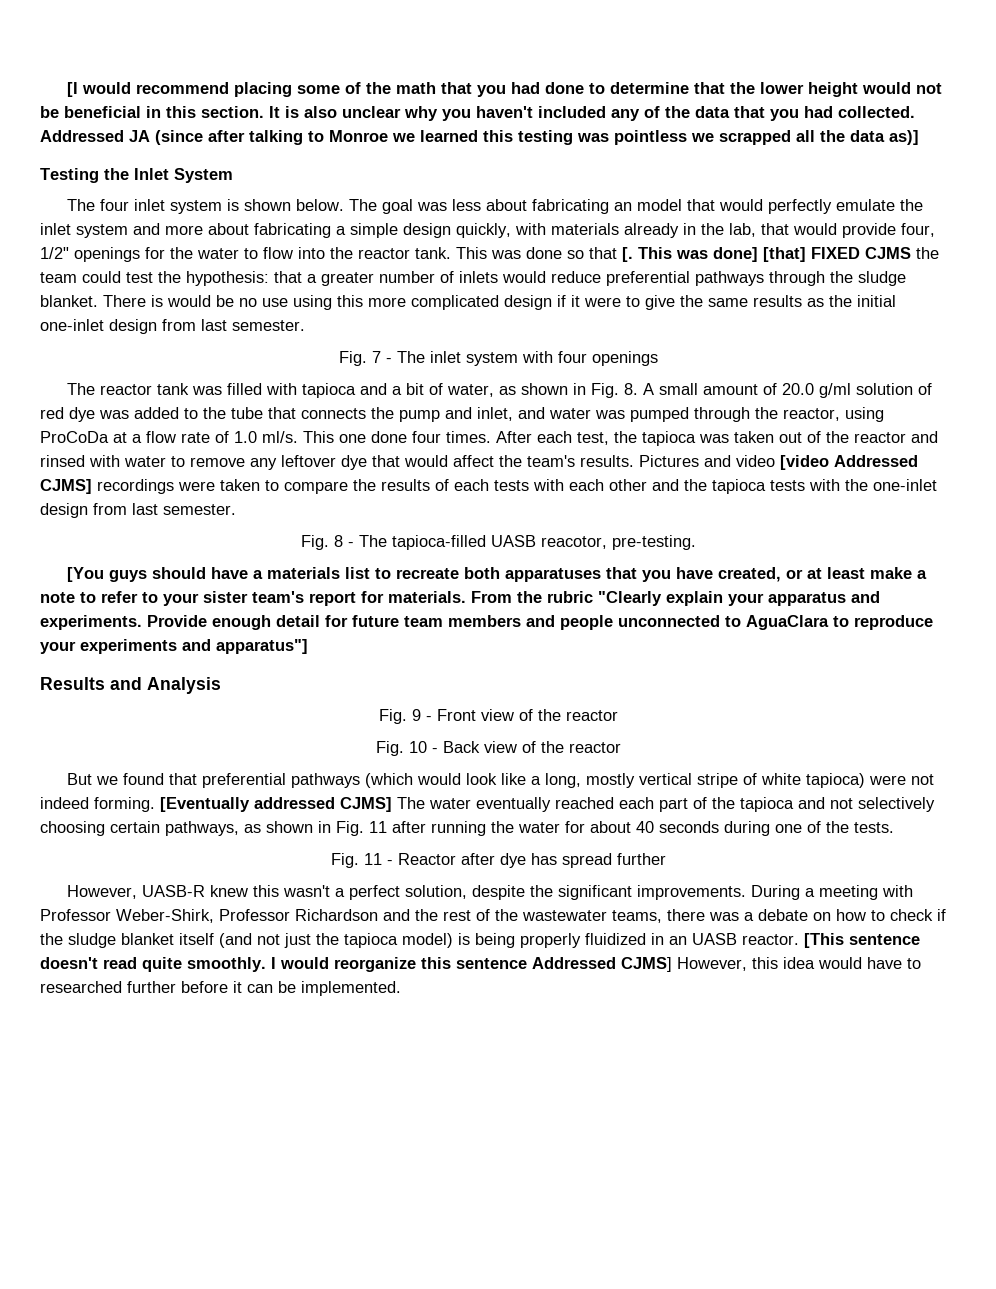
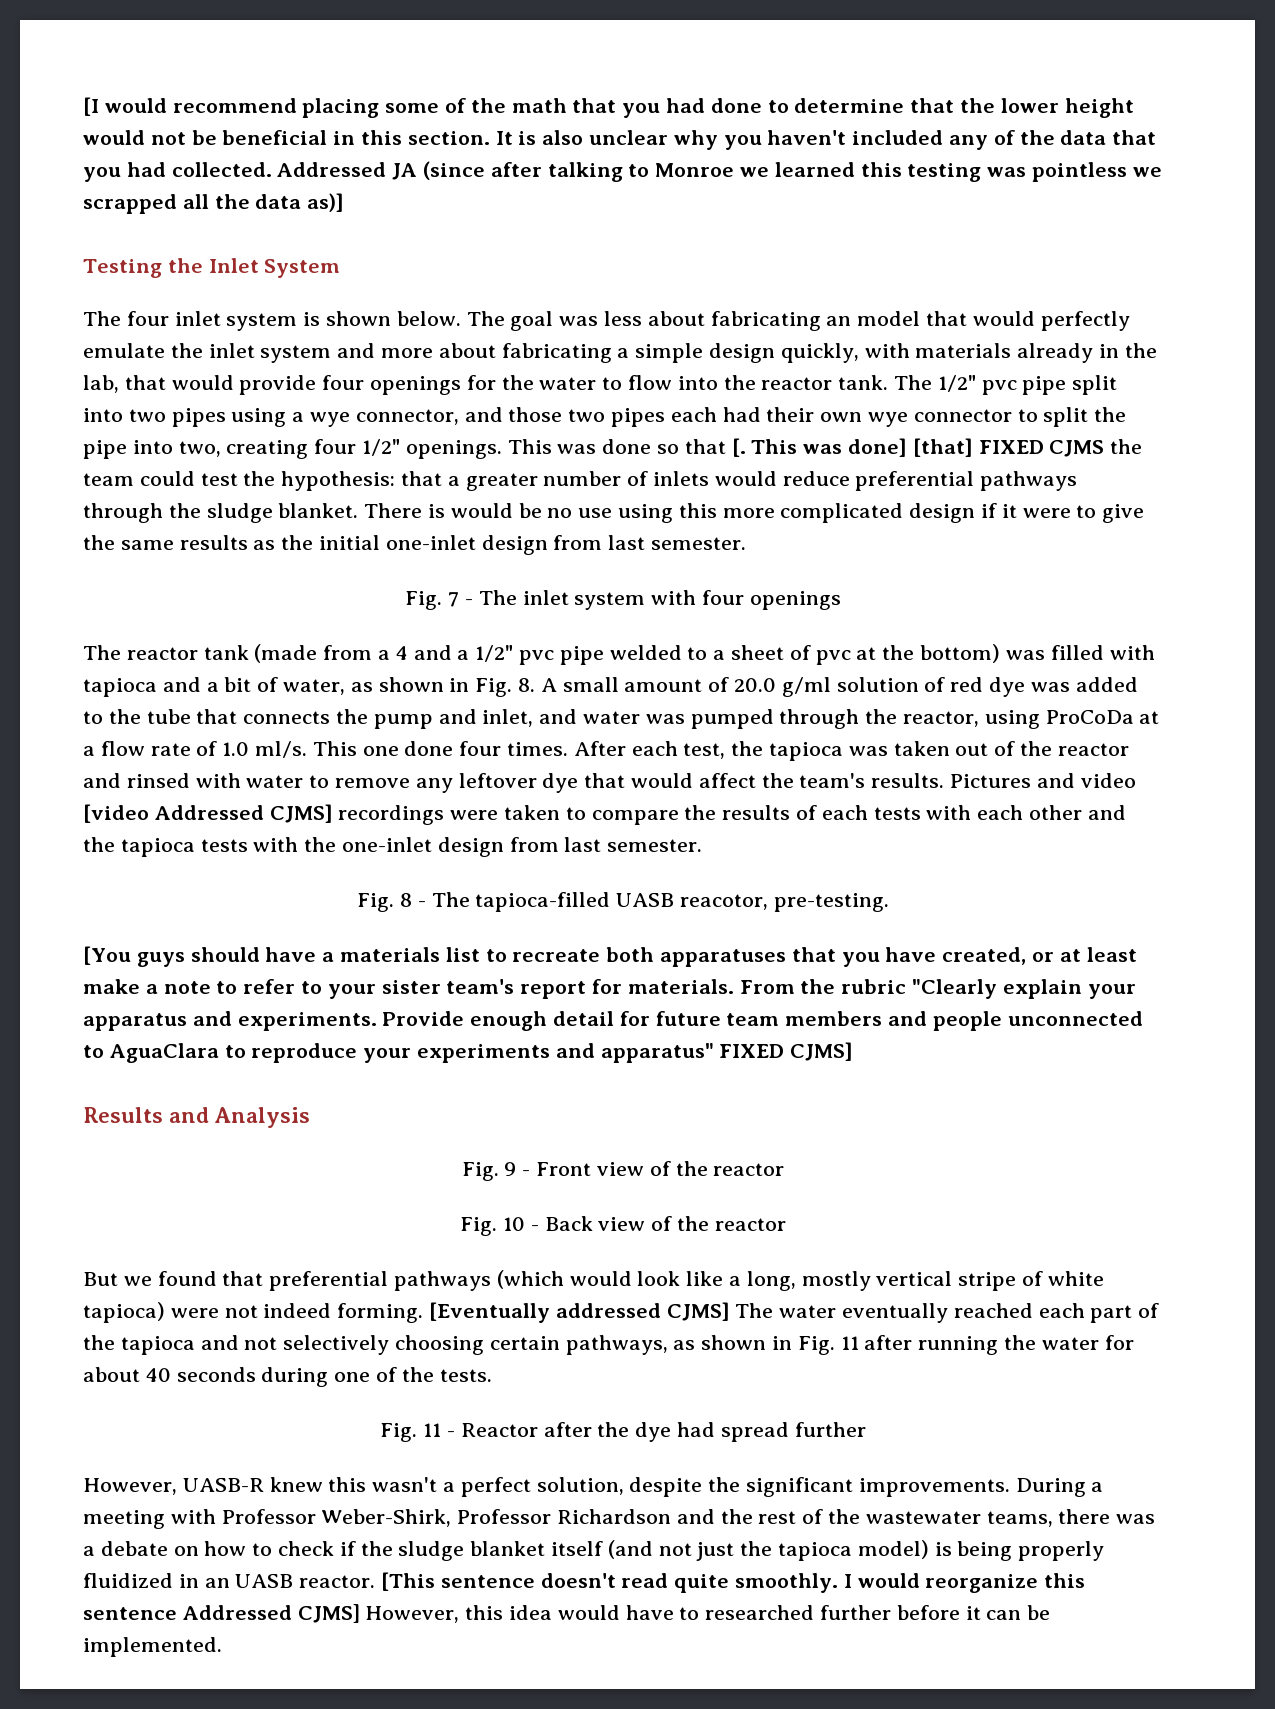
[901,223,935,237] [40,247,69,259] four, 1/2" -> [322,375,365,390] four
(451, 253) none -> [894,375,1118,395] [83,407,1127,427] [83,439,502,459] The 1/2" pvc pipe split into two pipes using a wye connector, and those two pipes each had their own wye connector to split the pipe into two, creating four 1/2" openings.
(190, 389) none -> [254,644,1001,665] (made from a 4 and a 1/2" pvc pipe welded to a sheet of pvc at the bottom)
[216,639,308,654] apparatus"] -> [600,1042,854,1063] apparatus" FIXED CJMS]
[499,853,557,868] dye has -> [597,1422,716,1442] the dye had

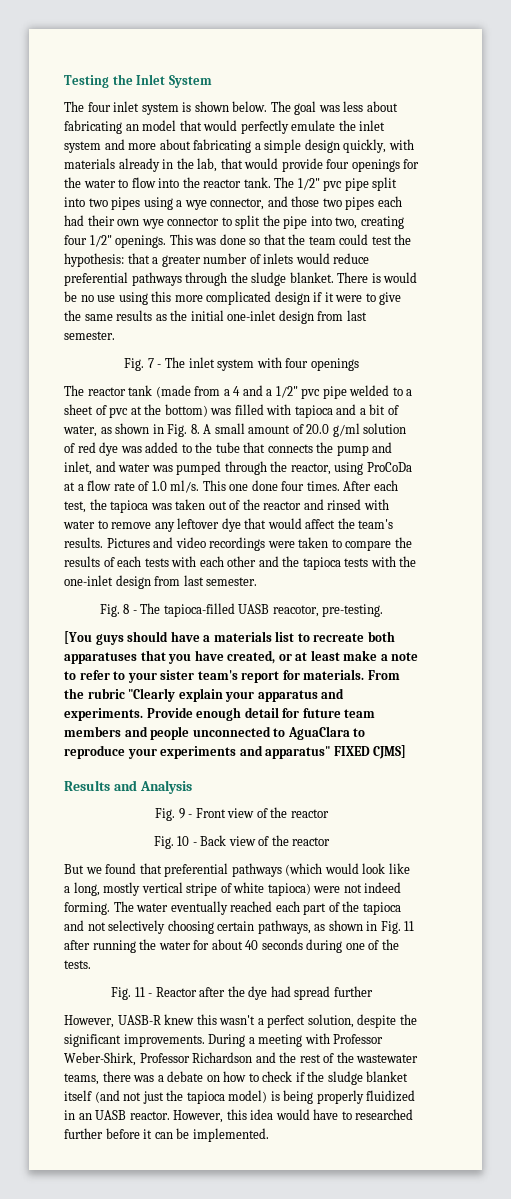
[83,97,1134,118] [83,130,1157,150] [83,161,1162,182] [83,193,345,214] [I would recommend placing some of the math that you had done to determine that the lower height would not be beneficial in this section. It is also unclear why you haven't included any of the data that you had collected. Addressed JA (since after talking to Monroe we learned this testing was pointless we scrapped all the data as)] // -> (64, 81) none
[731,438,1105,457] [. This was done] [that] FIXED CJMS -> (286, 239) none
[83,804,333,823] [video Addressed CJMS] -> (206, 542) none
[429,1302,730,1323] [Eventually addressed CJMS] -> (110, 908) none
[381,1572,1086,1593] [83,1604,360,1623] [This sentence doesn't read quite smoothly. I would reorganize this sentence Addressed CJMS] -> (170, 1115) none

